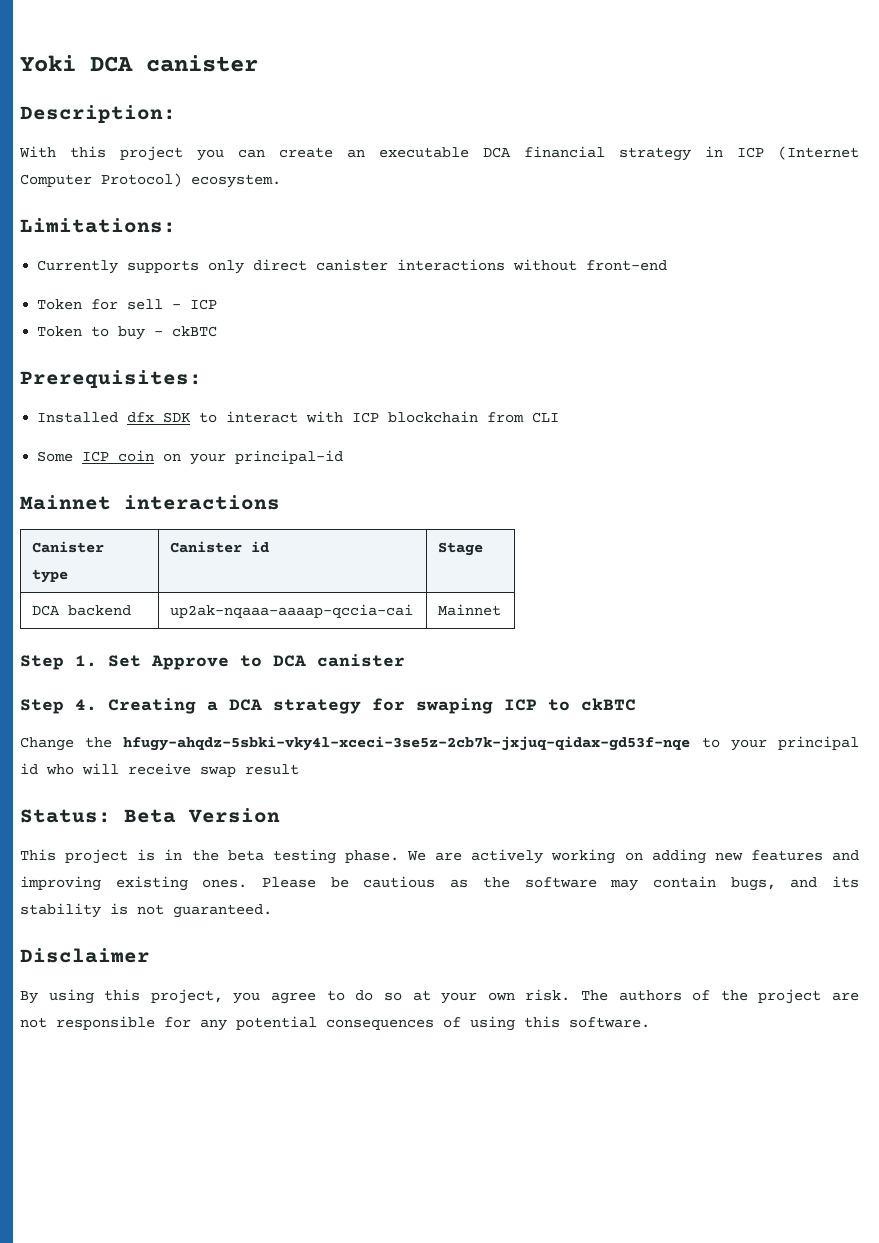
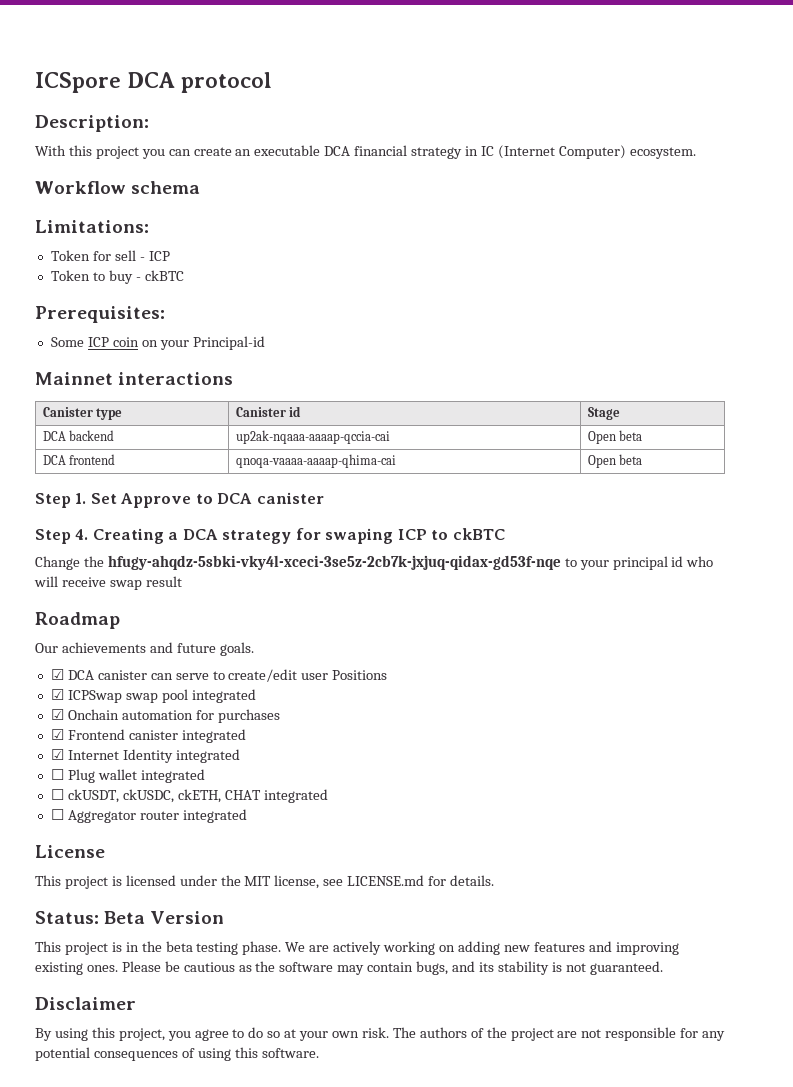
[20,55,258,72] Yoki DCA canister -> [35,72,273,93] ICSpore DCA protocol
[737,146,859,160] [20,173,182,187] ICP (Internet Computer Protocol) -> [480,145,626,159] IC (Internet Computer)
(281, 181) none -> [35,181,201,194] // Workflow schema
[37,259,668,274] // Currently supports only direct canister interactions without front-end -> (149, 226) none
[37,411,560,423] // Installed dfx SDK to interact with ICP blockchain from CLI -> (165, 314) none
[235,450,344,464] principal-id -> [192,336,265,350] Principal-id
[438,604,502,616] Mainnet -> [587,430,643,444] [42,454,116,465] [235,454,396,468] [587,454,643,468] Open beta // DCA frontend | qnoqa-vaaaa-aaaap-qhima-cai | Open beta
(299, 769) none -> [35,612,120,629] [35,642,254,656] [50,669,388,682] [50,689,256,703] [50,709,280,723] [50,729,246,743] [50,749,240,763] [50,769,205,783] [50,789,328,803] [50,809,247,823] [35,845,105,858] [35,875,495,889] // Roadmap // Our achievements and future goals. // ☑ DCA canister can serve to create/edit user Positions // ☑ ICPSwap swap pool integrated // ☑ Onchain automation for purchases // ☑ Frontend canister integrated // ☑ Internet Identity integrated // ☐ Plug wallet integrated // ☐ ckUSDT, ckUSDC, ckETH, CHAT integrated // ☐ Aggregator router integrated // License // This project is licensed under the MIT license, see LICENSE.md for details.

